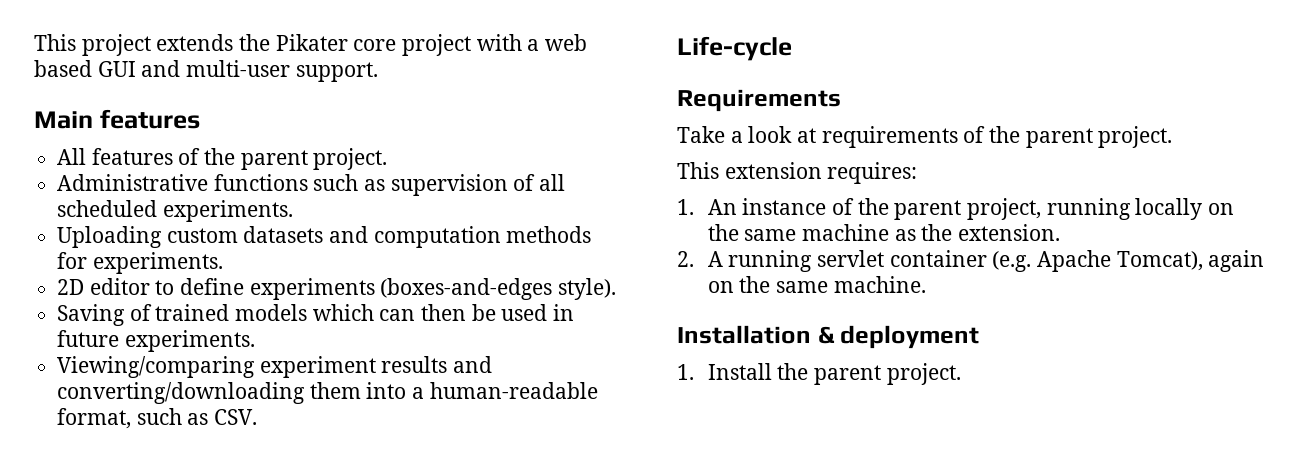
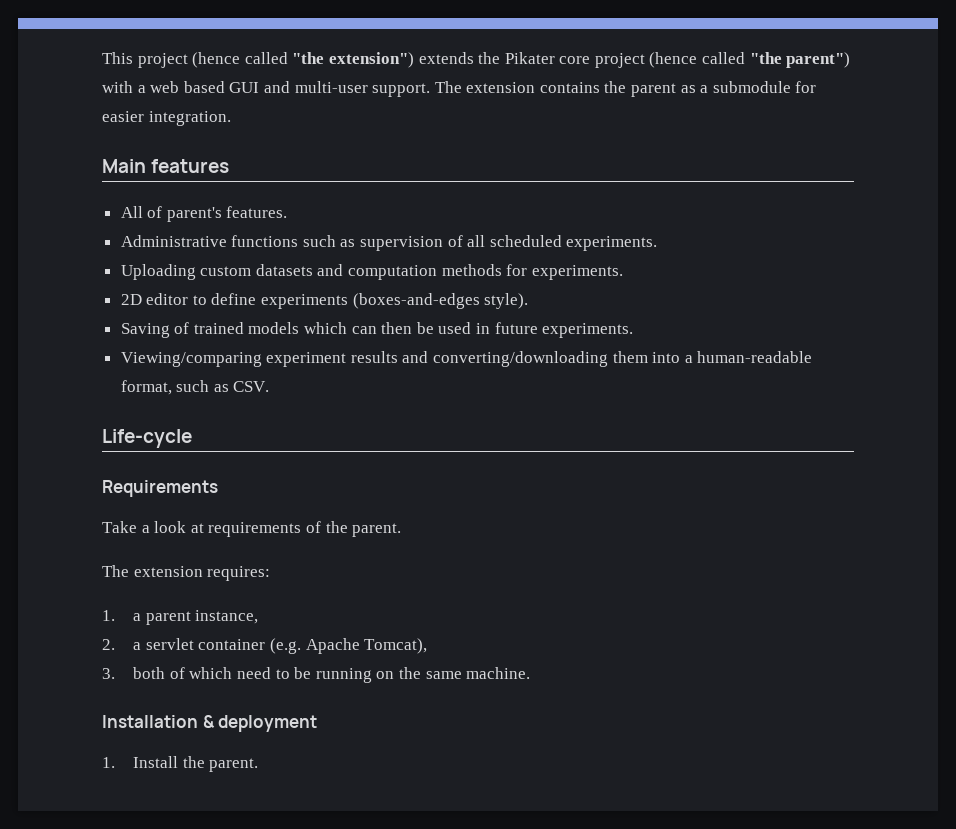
(151, 45) none -> [192,52,414,68] (hence called "the extension")
(472, 45) none -> [649,52,851,68] (hence called "the parent")
[34,109,200,129] [57,148,388,170] // Main features // All features of the parent project. -> [434,81,817,97] [102,111,231,126] [102,159,230,173] [120,206,288,222] The extension contains the parent as a submodule for easier integration. // Main features // All of parent's features.
[1025,126,1173,148] [677,162,719,179] parent project. // This -> [352,523,402,537] [102,565,129,577] parent. // The
[707,198,1235,220] [707,224,1061,241] An instance of the parent project, running locally on the same machine as the extension. -> [133,610,259,625] a parent instance,
[707,250,813,272] A running -> [133,642,142,650] a
[1208,250,1265,272] again -> [102,667,372,683] // 3. both of which need to be running
[813,363,961,385] parent project. -> [209,758,259,772] parent.

